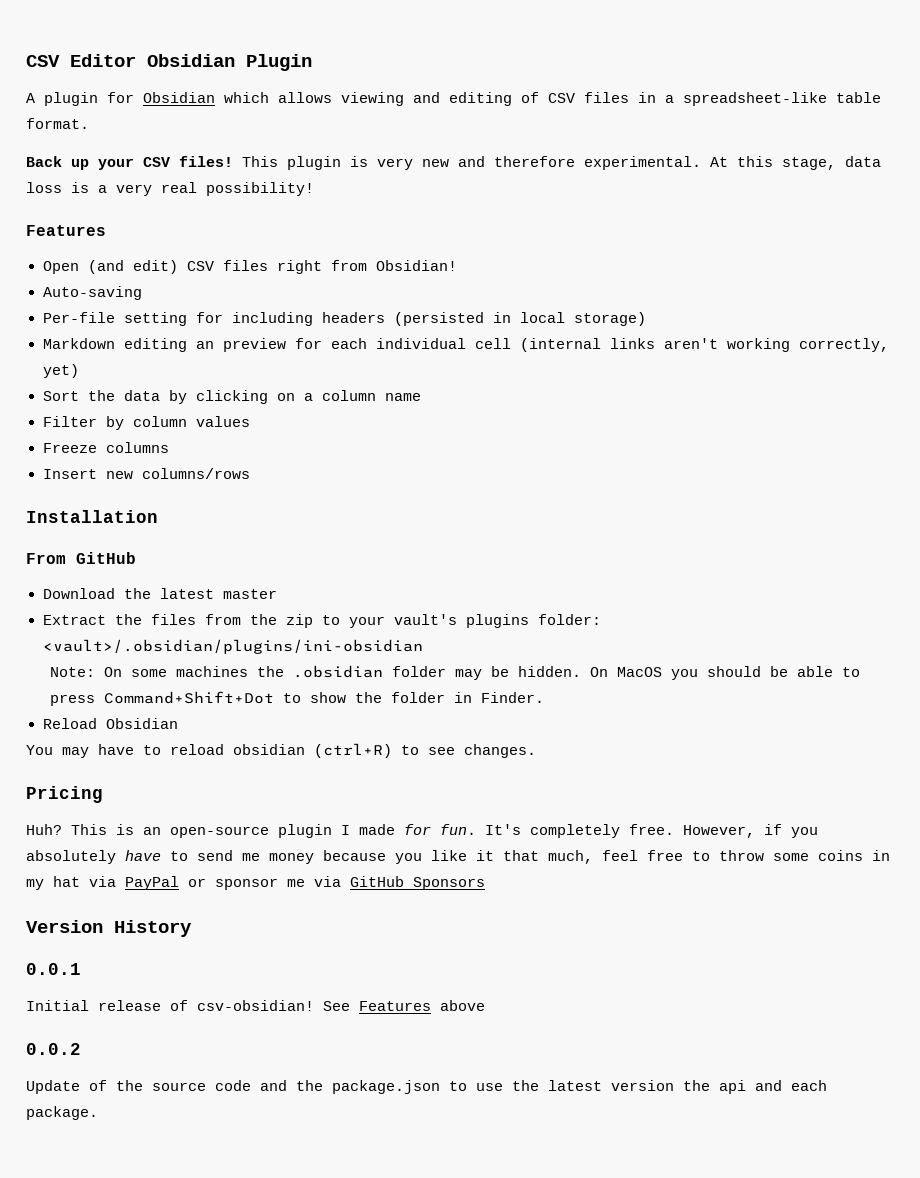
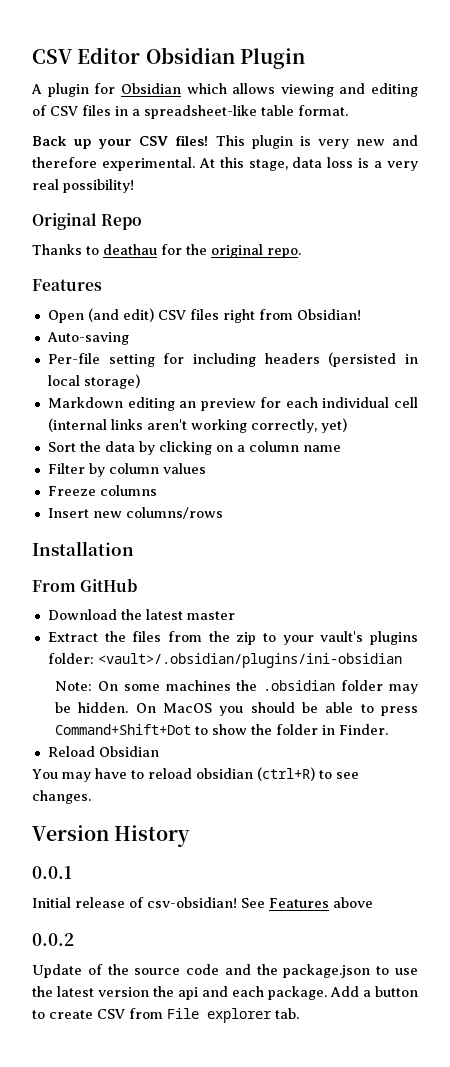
(314, 189) none -> [32,213,143,230] [32,244,301,258] // Original Repo // Thanks to deathau for the original repo.
[26,786,103,803] [26,824,818,838] [26,850,890,864] [26,876,485,890] // Pricing // Huh? This is an open-source plugin I made for fun. It's completely free. However, if you absolutely have to send me money because you like it that much, feel free to throw some coins in my hat via PayPal or sponsor me via GitHub Sponsors -> (91, 797) none
(98, 1113) none -> [330,986,418,997] [32,1008,299,1023] Add a button to create CSV from File explorer tab.

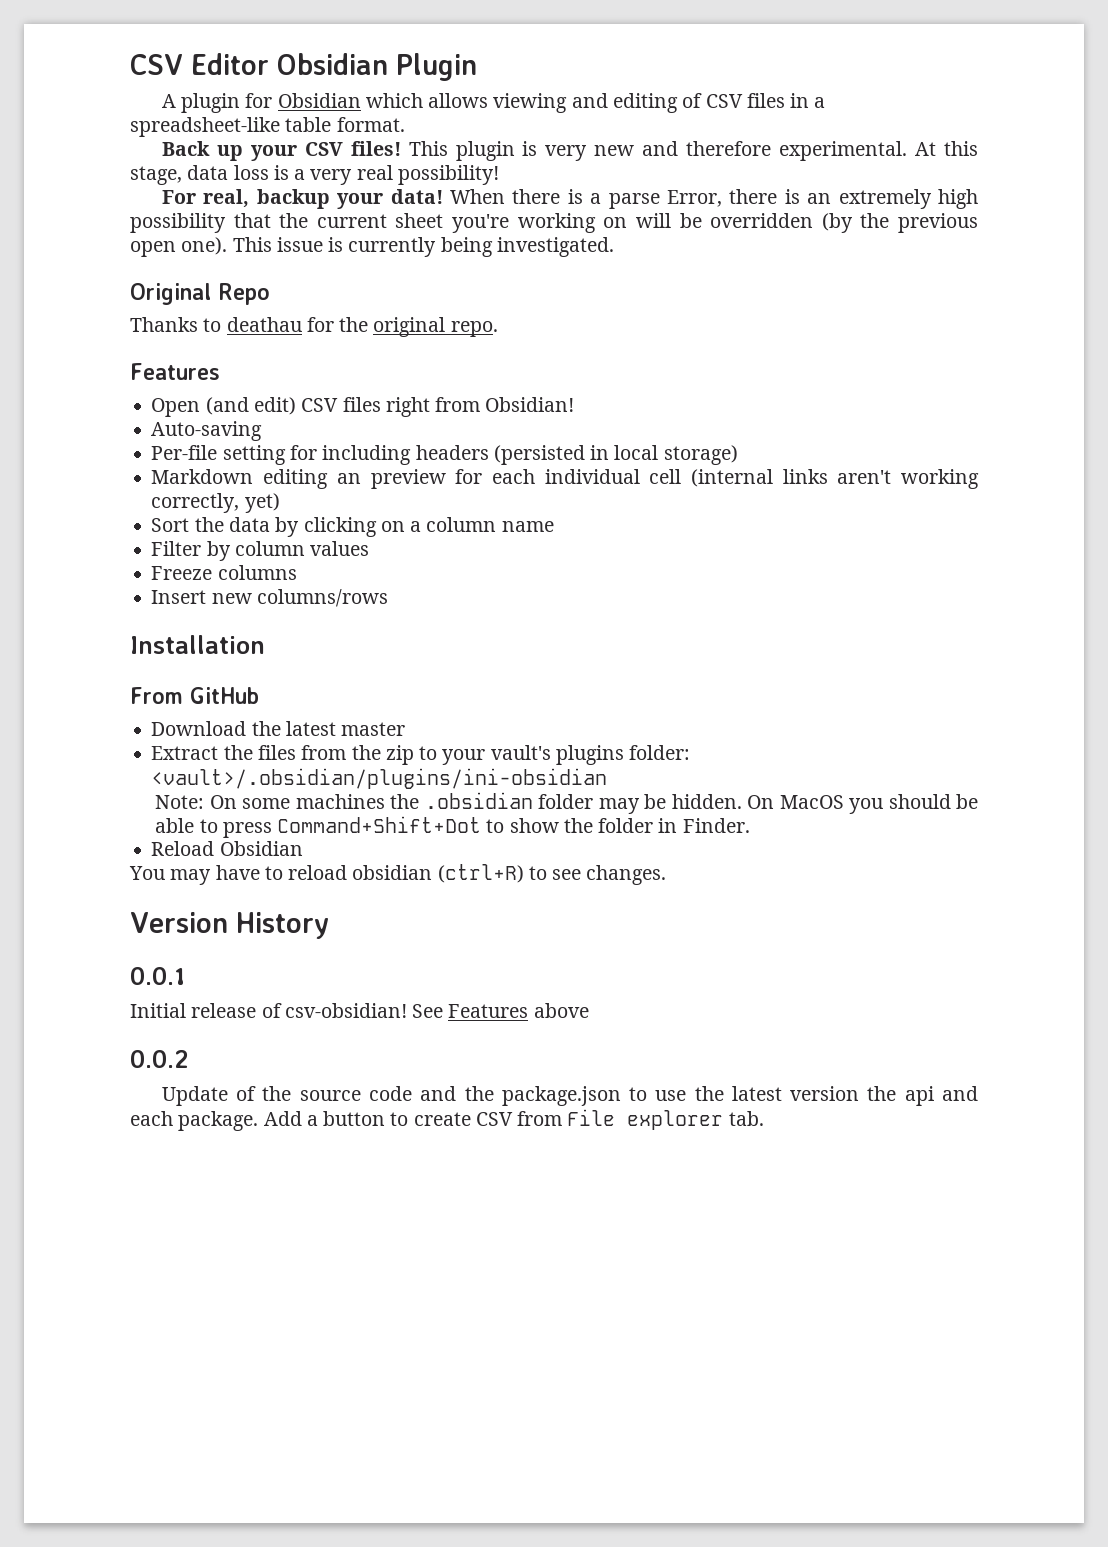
(134, 186) none -> [161,189,978,209] [130,213,979,233] [130,237,614,257] // For real, backup your data! When there is a parse Error, there is an extremely high possibility that the current sheet you're working on will be overridden (by the previous open one). This issue is currently being investigated.

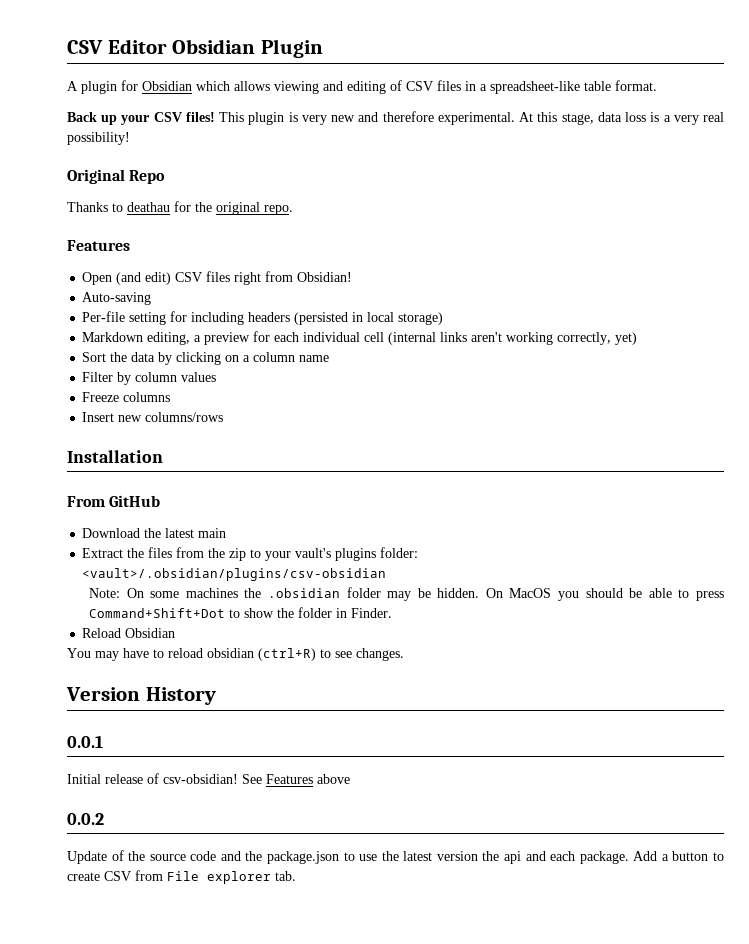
[161,189,978,209] [130,213,979,233] [130,237,614,257] // For real, backup your data! When there is a parse Error, there is an extremely high possibility that the current sheet you're working on will be overridden (by the previous open one). This issue is currently being investigated. -> (130, 138) none
[263,469,361,489] editing an -> [147,332,202,345] editing, a
[341,722,406,736] master -> [198,528,227,538] main
[151,768,608,789] <vault>/.obsidian/plugins/ini-obsidian -> [82,568,387,581] <vault>/.obsidian/plugins/csv-obsidian

